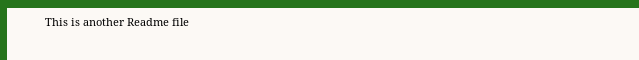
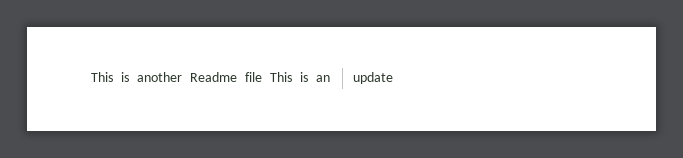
(189, 22) none -> [270,72,393,84] This is an update

